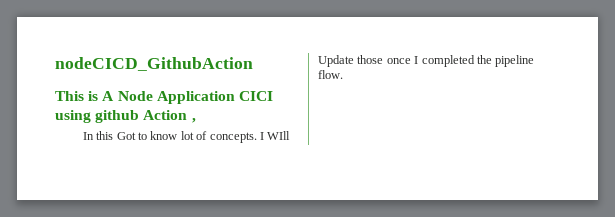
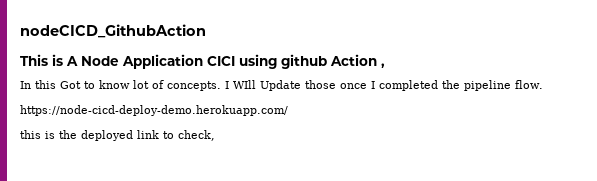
(343, 74) none -> [20,105,288,116] [20,130,215,141] // https://node-cicd-deploy-demo.herokuapp.com/ // this is the deployed link to check,

